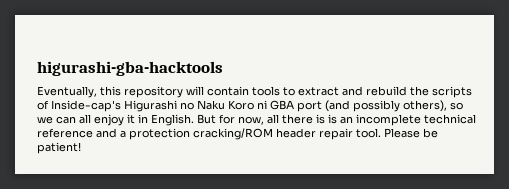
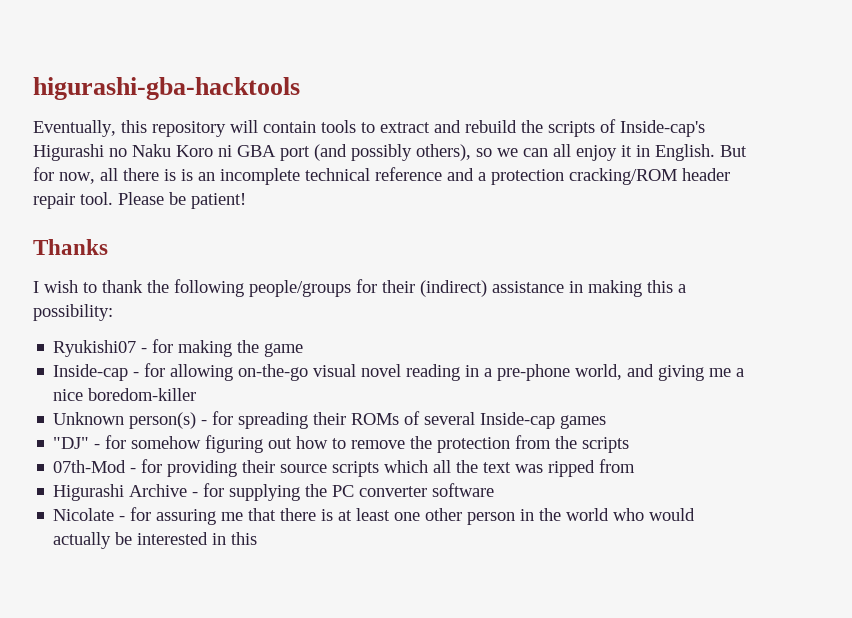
(81, 148) none -> [33,239,108,255] [33,279,686,297] [33,304,113,321] [53,339,304,357] [53,363,745,381] [53,388,197,401] [53,411,607,429] [53,435,630,453] [53,459,636,477] [53,483,495,501] [53,507,696,525] [53,532,258,549] // Thanks // I wish to thank the following people/groups for their (indirect) assistance in making this a possibility: // Ryukishi07 - for making the game // Inside-cap - for allowing on-the-go visual novel reading in a pre-phone world, and giving me a nice boredom-killer // Unknown person(s) - for spreading their ROMs of several Inside-cap games // "DJ" - for somehow figuring out how to remove the protection from the scripts // 07th-Mod - for providing their source scripts which all the text was ripped from // Higurashi Archive - for supplying the PC converter software // Nicolate - for assuring me that there is at least one other person in the world who would actually be interested in this

